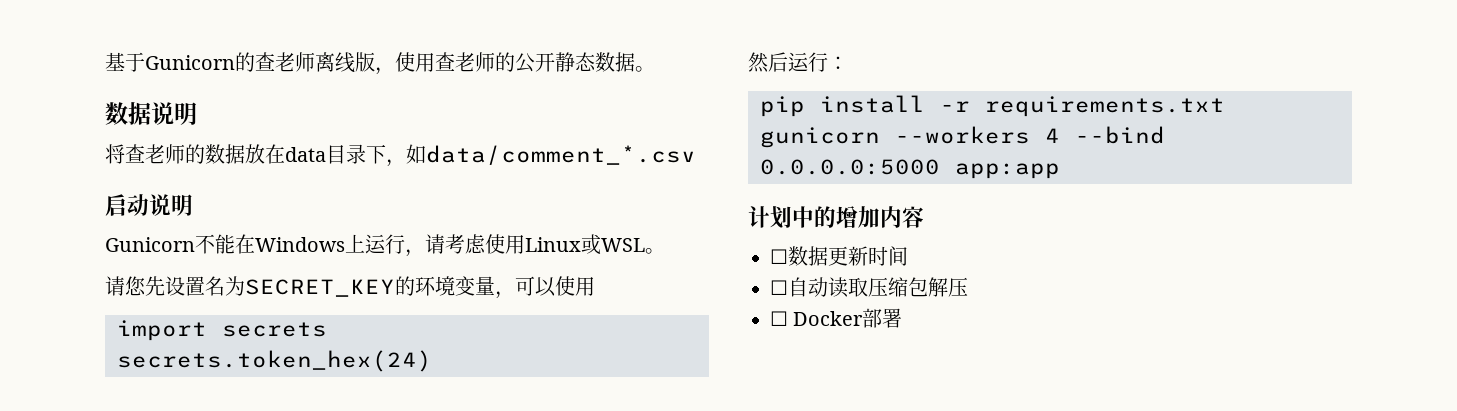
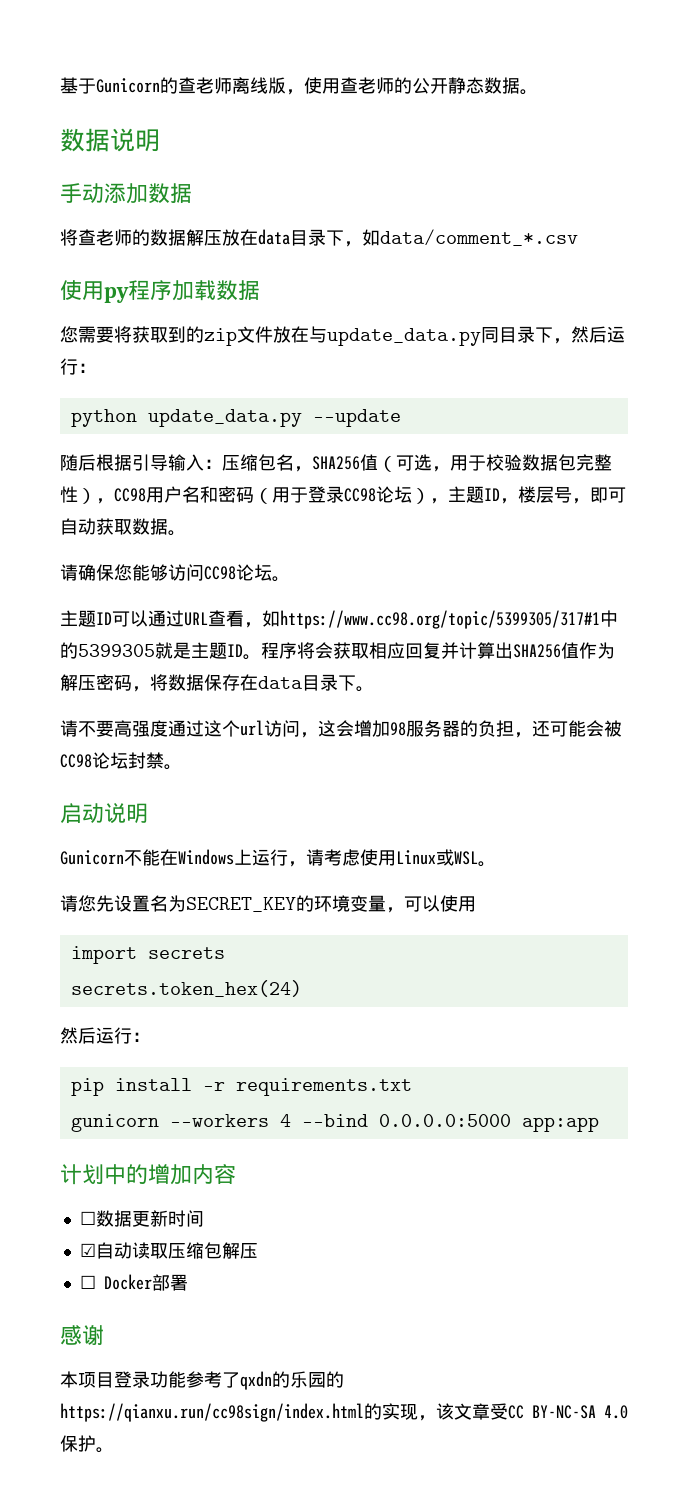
(197, 113) none -> [60,183,192,204] // 手动添加数据
(245, 154) none -> [186,229,222,246] 解压
(696, 155) none -> [60,280,260,303] [60,326,625,346] [60,358,96,375] [70,409,401,427] [60,454,612,472] [60,486,626,504] [60,518,186,536] [60,564,290,582] [60,610,618,629] [60,642,615,660] [60,674,374,692] [60,720,622,738] [60,752,182,770] // 使用py程序加载数据 // 您需要将获取到的zip文件放在与update_data.py同目录下，然后运行： // python update_data.py --update // 随后根据引导输入：压缩包名，SHA256值（可选，用于校验数据包完整性），CC98用户名和密码（用于登录CC98论坛），主题ID，楼层号，即可自动获取数据。 // 请确保您能够访问CC98论坛。 // 主题ID可以通过URL查看，如https://www.cc98.org/topic/5399305/317#1中的5399305就是主题ID。程序将会获取相应回复并计算出SHA256值作为解压密码，将数据保存在data目录下。 // 请不要高强度通过这个url访问，这会增加98服务器的负担，还可能会被CC98论坛封禁。
[770,280,788,295] ☐ -> [79,1243,96,1257] ☑
(903, 318) none -> [60,1325,104,1345] [60,1371,344,1390] [60,1403,628,1422] [60,1435,114,1453] // 感谢 // 本项目登录功能参考了qxdn的乐园的https://qianxu.run/cc98sign/index.html的实现，该文章受CC BY-NC-SA 4.0保护。

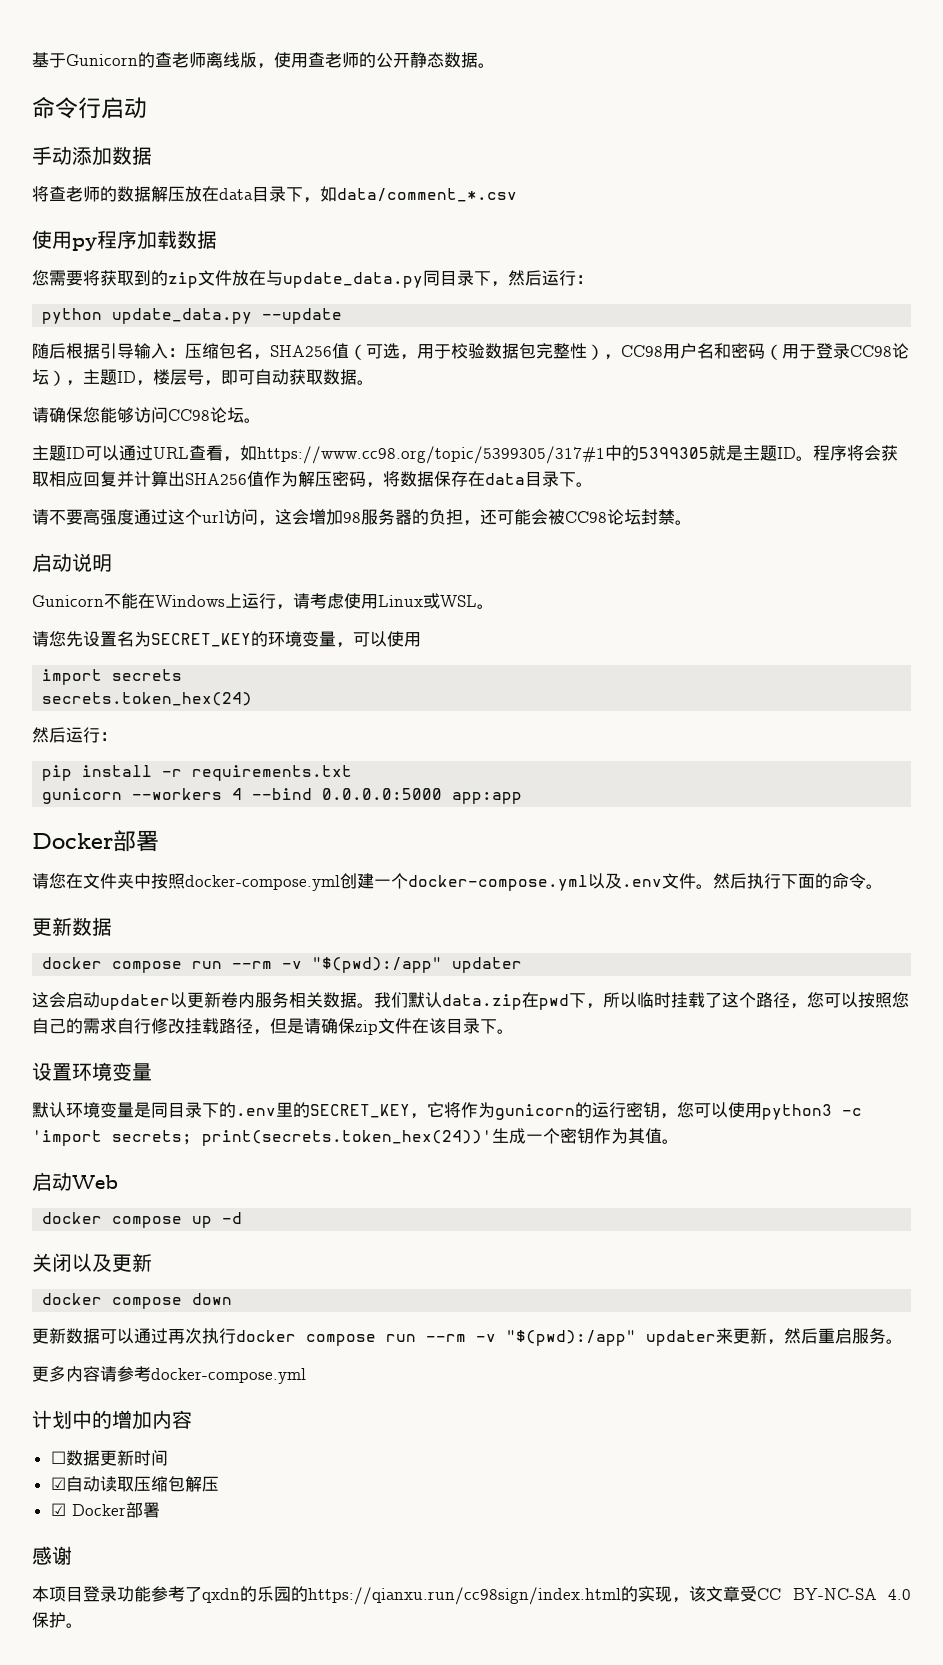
[60,128,160,152] 数据说明 -> [32,97,147,119] 命令行启动
(599, 1124) none -> [32,830,159,852] [32,873,883,891] [32,917,112,936] [42,957,523,973] [32,992,909,1010] [32,1018,514,1035] [32,1062,152,1081] [32,1102,862,1120] [32,1128,679,1146] [32,1172,118,1191] [42,1212,243,1228] [32,1253,152,1272] [42,1293,233,1309] [32,1328,903,1346] [32,1366,306,1384] // Docker部署 // 请您在文件夹中按照docker-compose.yml创建一个docker-compose.yml以及.env文件。然后执行下面的命令。 // 更新数据 // docker compose run --rm -v "$(pwd):/app" updater // 这会启动updater以更新卷内服务相关数据。我们默认data.zip在pwd下，所以临时挂载了这个路径，您可以按照您自己的需求自行修改挂载路径，但是请确保zip文件在该目录下。 // 设置环境变量 // 默认环境变量是同目录下的.env里的SECRET_KEY，它将作为gunicorn的运行密钥，您可以使用python3 -c 'import secrets; print(secrets.token_hex(24))'生成一个密钥作为其值。 // 启动Web // docker compose up -d // 关闭以及更新 // docker compose down // 更新数据可以通过再次执行docker compose run --rm -v "$(pwd):/app" updater来更新，然后重启服务。 // 更多内容请参考docker-compose.yml
[79,1275,96,1289] ☐ -> [50,1503,66,1516] ☑

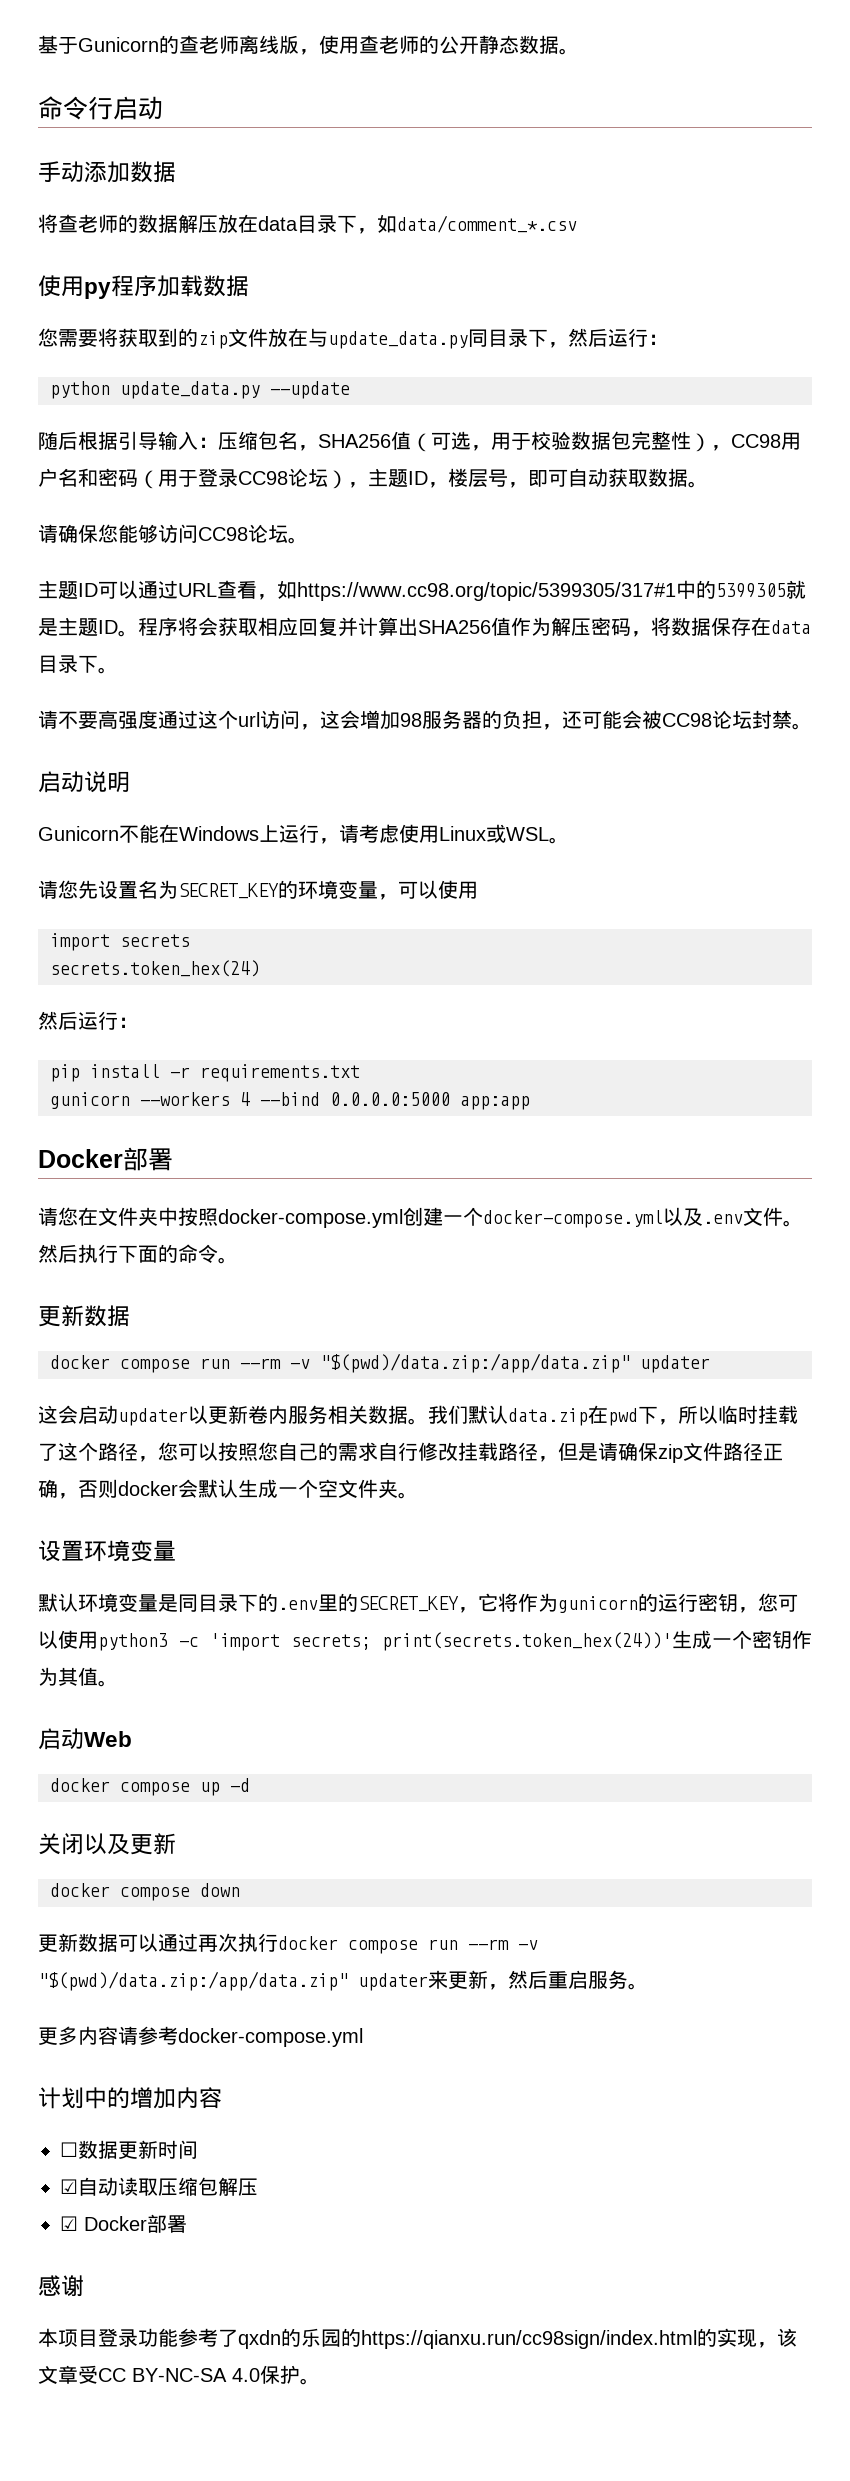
[312,957,443,973] "$(pwd):/app" -> [320,1353,630,1373] "$(pwd)/data.zip:/app/data.zip"
[412,1018,497,1034] 在该目录下 -> [723,1442,783,1461] [38,1479,398,1499] 路径正确，否则docker会默认生成一个空文件夹
[506,1330,636,1346] "$(pwd):/app" -> [38,1971,348,1991] "$(pwd)/data.zip:/app/data.zip"

